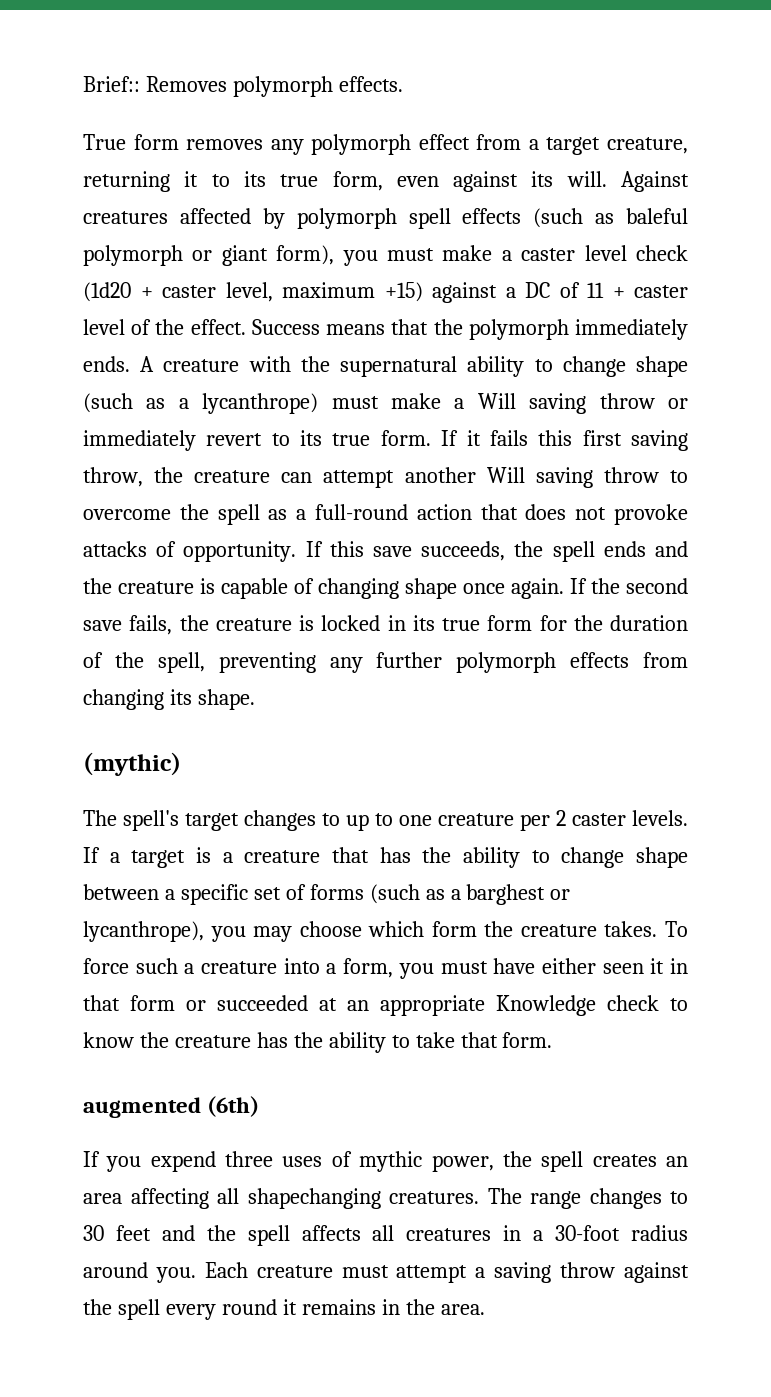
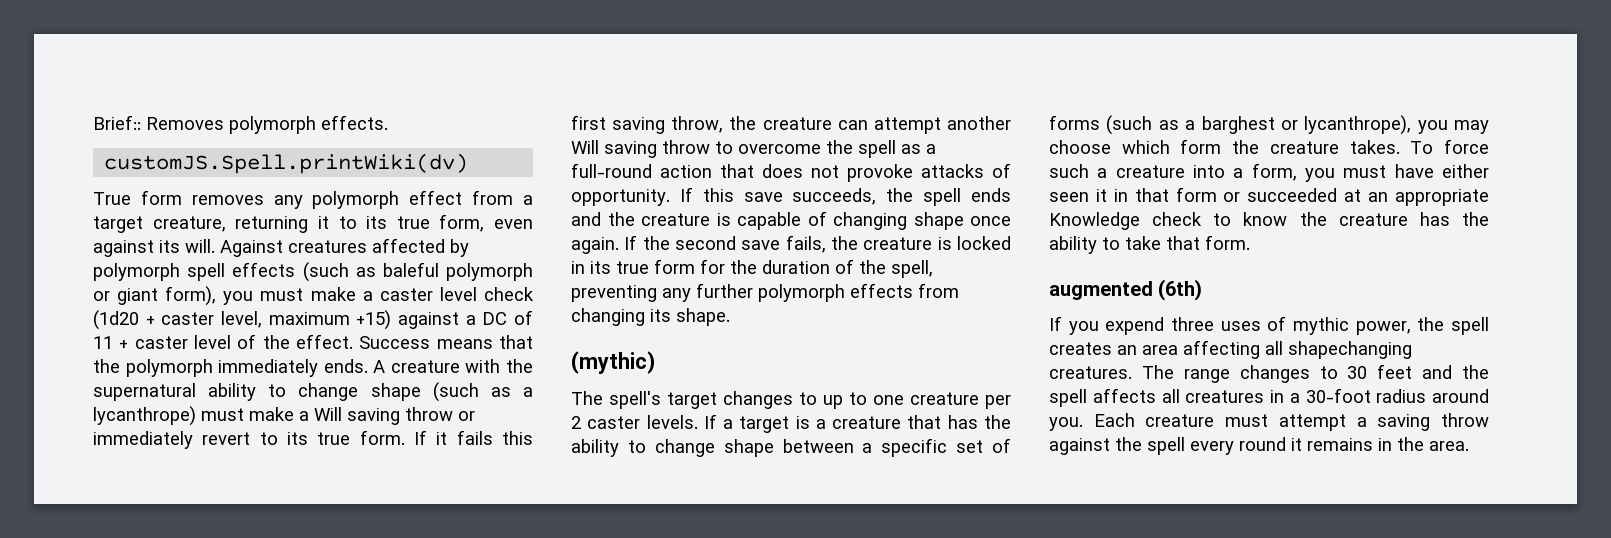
(403, 84) none -> [104,153,469,174] // customJS.Spell.printWiki(dv)

